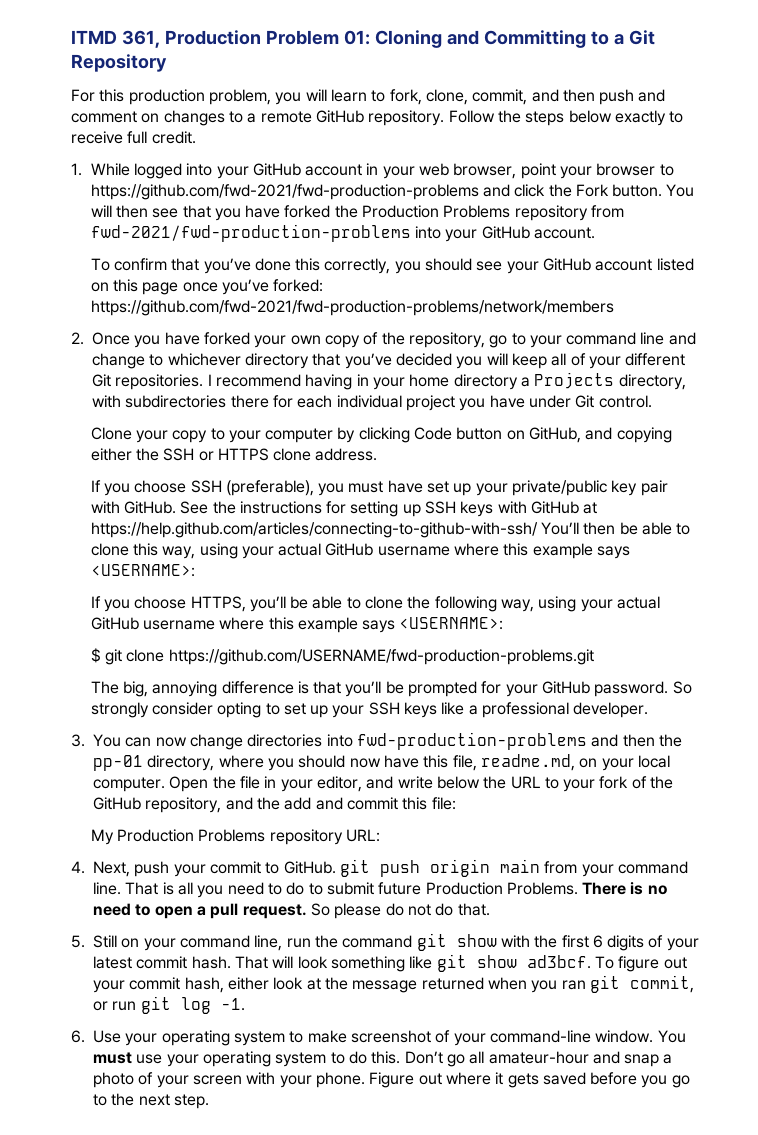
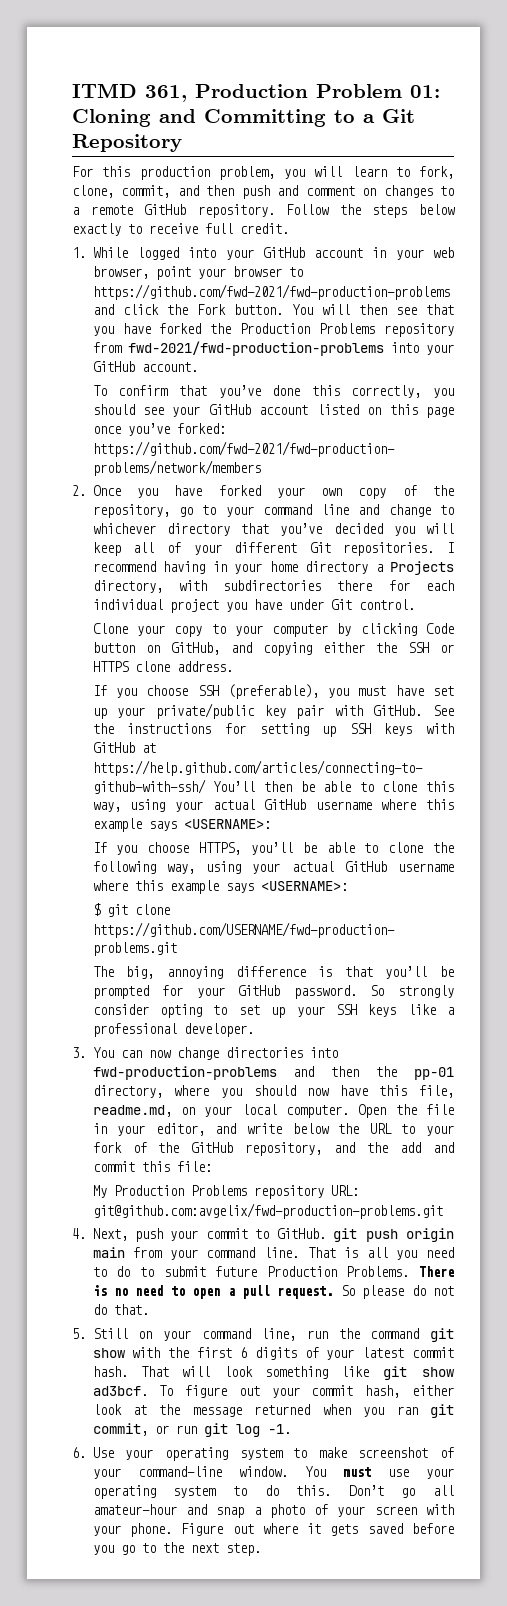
(380, 835) none -> [92,1203,443,1219] git@github.com:avgelix/fwd-production-problems.git

